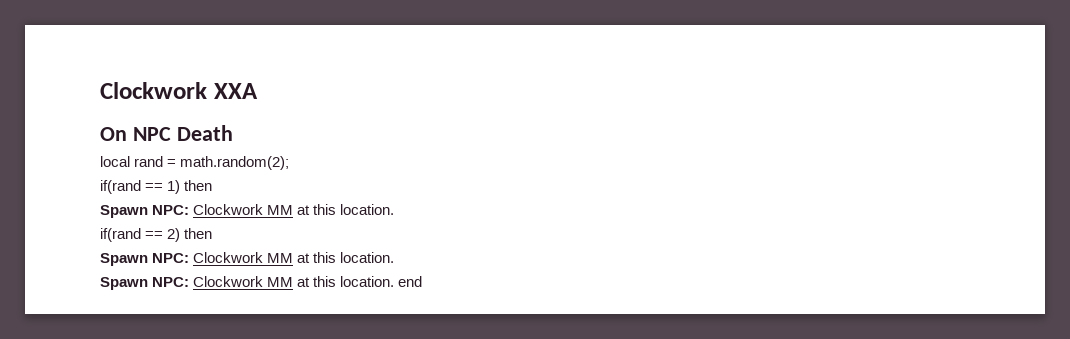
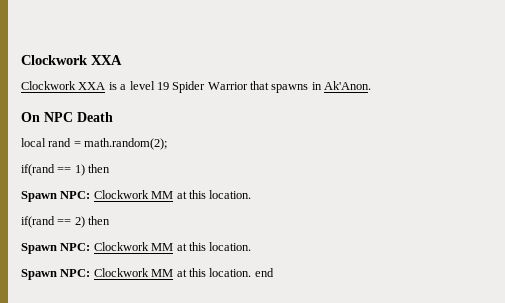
[100,82,258,99] Clockwork XXA -> [21,55,122,65] [21,81,372,93] Clockwork XXA // Clockwork XXA is a level 19 Spider Warrior that spawns in Ak'Anon.

